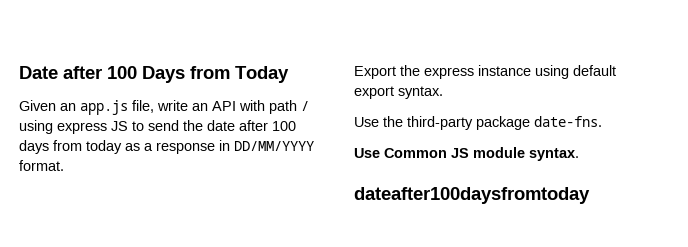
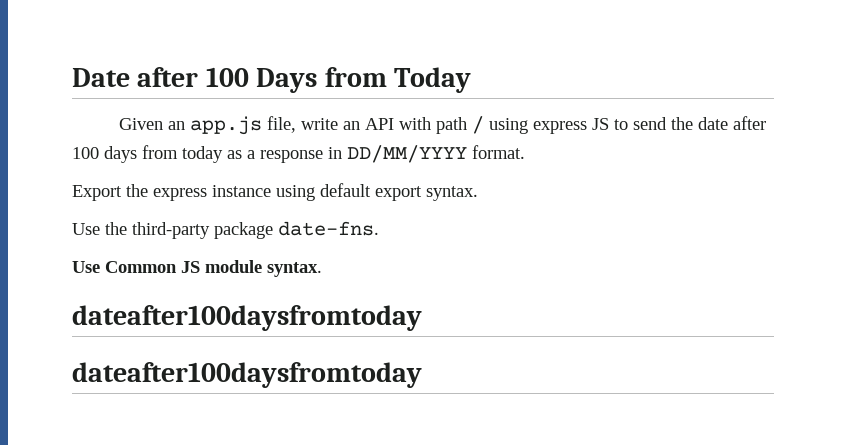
(590, 195) none -> [72,362,422,388] // dateafter100daysfromtoday

